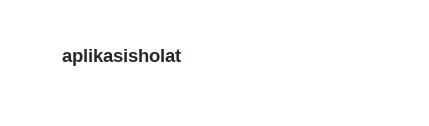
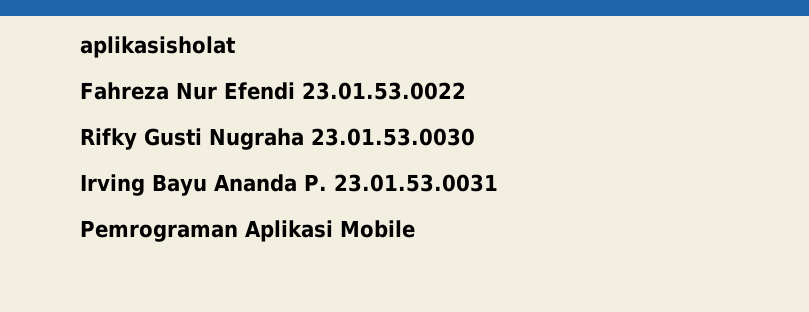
(181, 57) none -> [80,82,466,100] [80,128,475,150] [80,174,498,196] [80,220,415,242] // Fahreza Nur Efendi 23.01.53.0022 // Rifky Gusti Nugraha 23.01.53.0030 // Irving Bayu Ananda P. 23.01.53.0031 // Pemrograman Aplikasi Mobile

